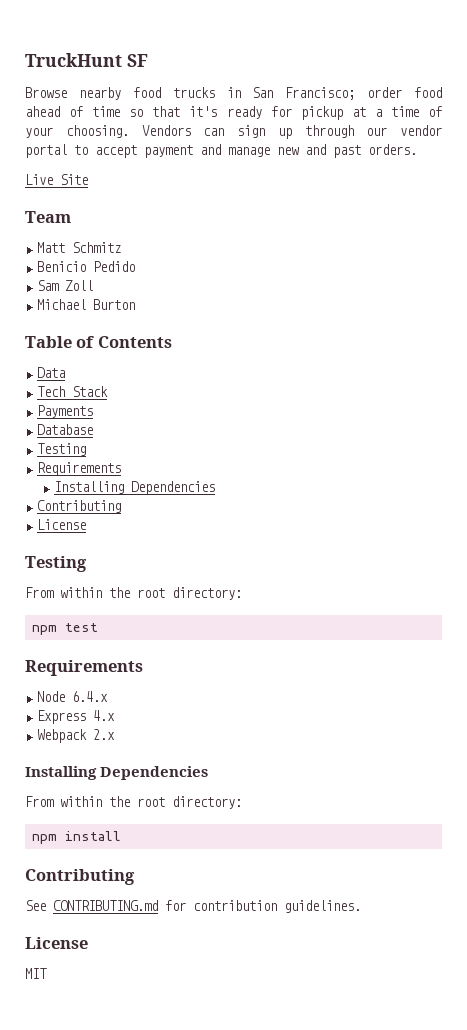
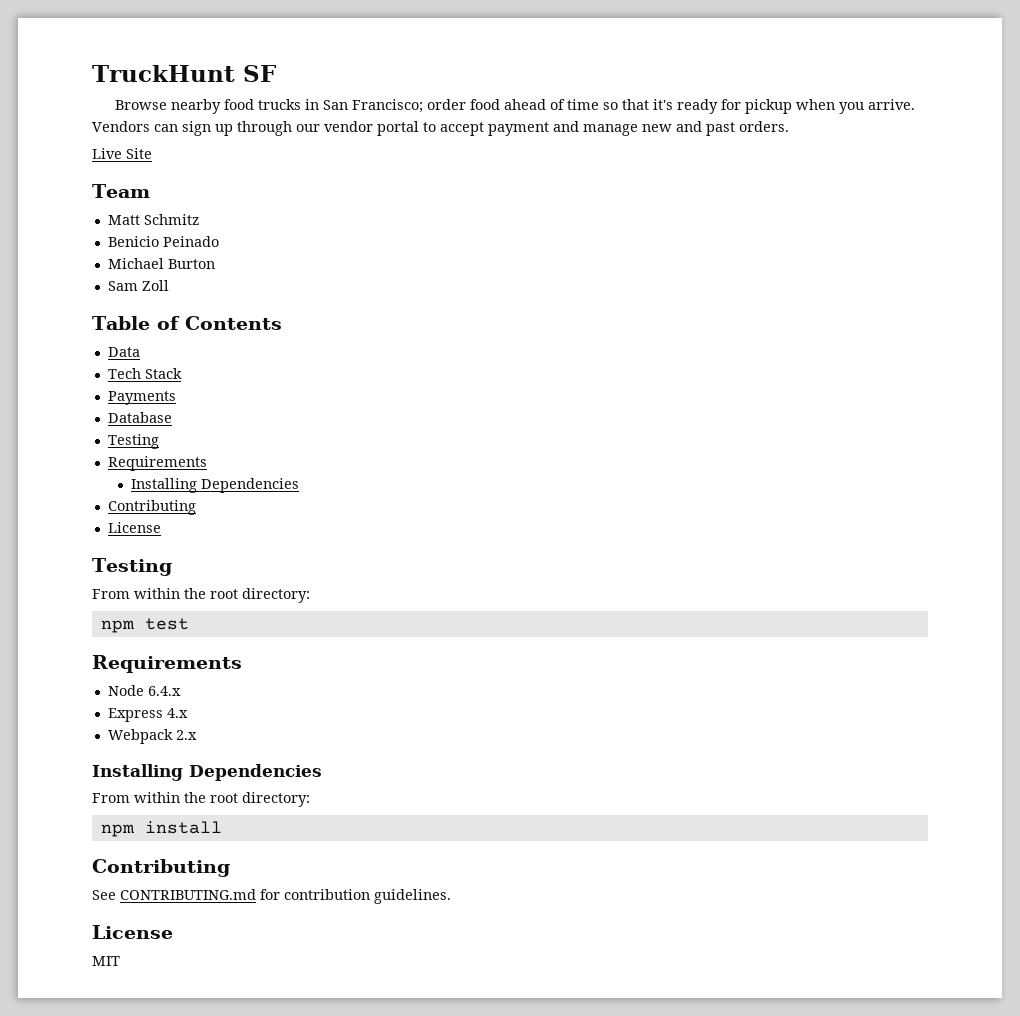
[351,106,442,117] [25,125,129,138] at a time of your choosing. -> [796,99,916,114] when you arrive.
[93,261,136,272] Pedido -> [162,236,219,247] [107,258,215,269] Peinado // Michael Burton
[37,299,136,310] // Michael Burton -> (169, 285) none

